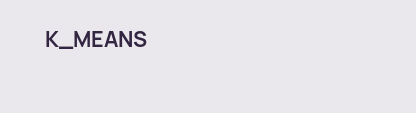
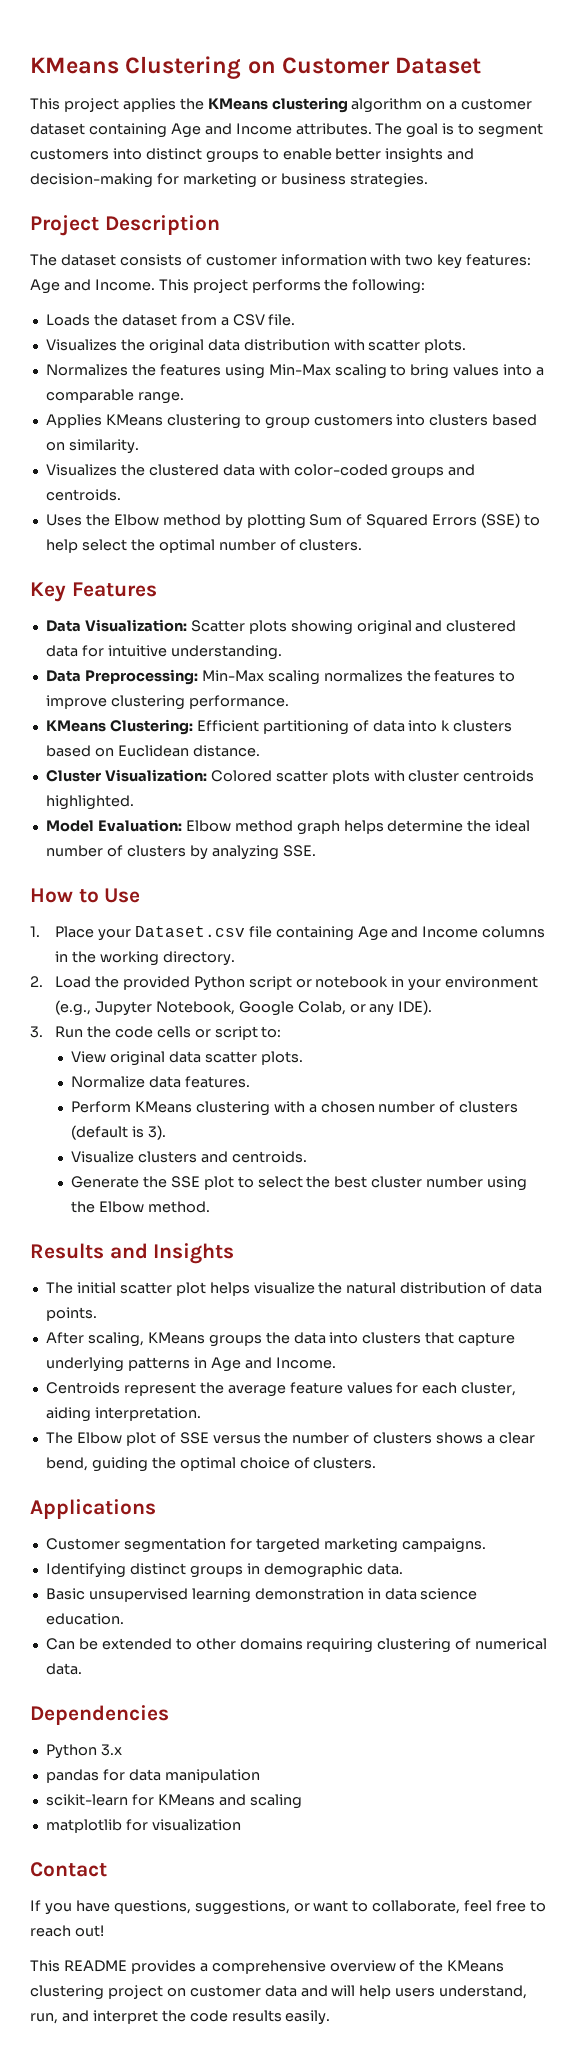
[45,31,147,49] K_MEANS -> [30,56,482,79] [30,97,533,113] [30,123,544,138] [30,148,475,163] [30,173,428,188] [30,215,220,236] [30,254,532,269] [30,279,426,294] [45,314,296,326] [45,339,467,354] [45,364,545,379] [45,389,184,404] [45,414,538,429] [45,439,139,454] [45,464,476,479] [45,489,121,501] [45,513,541,529] [45,539,363,553] [30,582,157,602] [45,619,517,635] [45,645,282,660] [45,669,516,685] [45,695,289,710] [45,719,513,735] [45,745,260,757] [45,769,535,784] [45,795,134,810] [45,819,531,835] [45,845,316,860] [30,888,141,903] [30,926,546,941] [54,951,235,966] [30,976,539,991] [54,1000,433,1016] [30,1026,282,1040] [70,1051,303,1066] [70,1076,250,1088] [70,1101,519,1116] [70,1125,166,1140] [70,1151,307,1163] [70,1176,528,1191] [70,1201,210,1213] [30,1243,235,1264] [45,1282,543,1296] [45,1307,97,1321] [45,1332,516,1347] [45,1357,336,1372] [45,1382,517,1397] [45,1407,201,1422] [45,1432,535,1446] [45,1457,377,1472] [30,1499,156,1519] [45,1538,486,1553] [45,1563,403,1578] [45,1588,478,1603] [45,1613,124,1625] [45,1638,548,1653] [45,1663,82,1675] [30,1705,169,1725] [45,1744,122,1759] [45,1769,260,1783] [45,1794,302,1809] [45,1819,241,1833] [30,1862,107,1877] [30,1900,547,1915] [30,1925,104,1937] [30,1960,505,1974] [30,1985,528,2000] [30,2010,331,2025] KMeans Clustering on Customer Dataset // This project applies the KMeans clustering algorithm on a customer dataset containing Age and Income attributes. The goal is to segment customers into distinct groups to enable better insights and decision-making for marketing or business strategies. // Project Description // The dataset consists of customer information with two key features: Age and Income. This project performs the following: // Loads the dataset from a CSV file. // Visualizes the original data distribution with scatter plots. // Normalizes the features using Min-Max scaling to bring values into a comparable range. // Applies KMeans clustering to group customers into clusters based on similarity. // Visualizes the clustered data with color-coded groups and centroids. // Uses the Elbow method by plotting Sum of Squared Errors (SSE) to help select the optimal number of clusters. // Key Features // Data Visualization: Scatter plots showing original and clustered data for intuitive understanding. // Data Preprocessing: Min-Max scaling normalizes the features to improve clustering performance. // KMeans Clustering: Efficient partitioning of data into k clusters based on Euclidean distance. // Cluster Visualization: Colored scatter plots with cluster centroids highlighted. // Model Evaluation: Elbow method graph helps determine the ideal number of clusters by analyzing SSE. // How to Use // 1. Place your Dataset.csv file containing Age and Income columns in the working directory. // 2. Load the provided Python script or notebook in your environment (e.g., Jupyter Notebook, Google Colab, or any IDE). // 3. Run the code cells or script to: // View original data scatter plots. // Normalize data features. // Perform KMeans clustering with a chosen number of clusters (default is 3). // Visualize clusters and centroids. // Generate the SSE plot to select the best cluster number using the Elbow method. // Results and Insights // The initial scatter plot helps visualize the natural distribution of data points. // After scaling, KMeans groups the data into clusters that capture underlying patterns in Age and Income. // Centroids represent the average feature values for each cluster, aiding interpretation. // The Elbow plot of SSE versus the number of clusters shows a clear bend, guiding the optimal choice of clusters. // Applications // Customer segmentation for targeted marketing campaigns. // Identifying distinct groups in demographic data. // Basic unsupervised learning demonstration in data science education. // Can be extended to other domains requiring clustering of numerical data. // Dependencies // Python 3.x // pandas for data manipulation // scikit-learn for KMeans and scaling // matplotlib for visualization // Contact // If you have questions, suggestions, or want to collaborate, feel free to reach out! // This README provides a comprehensive overview of the KMeans clustering project on customer data and will help users understand, run, and interpret the code results easily.

